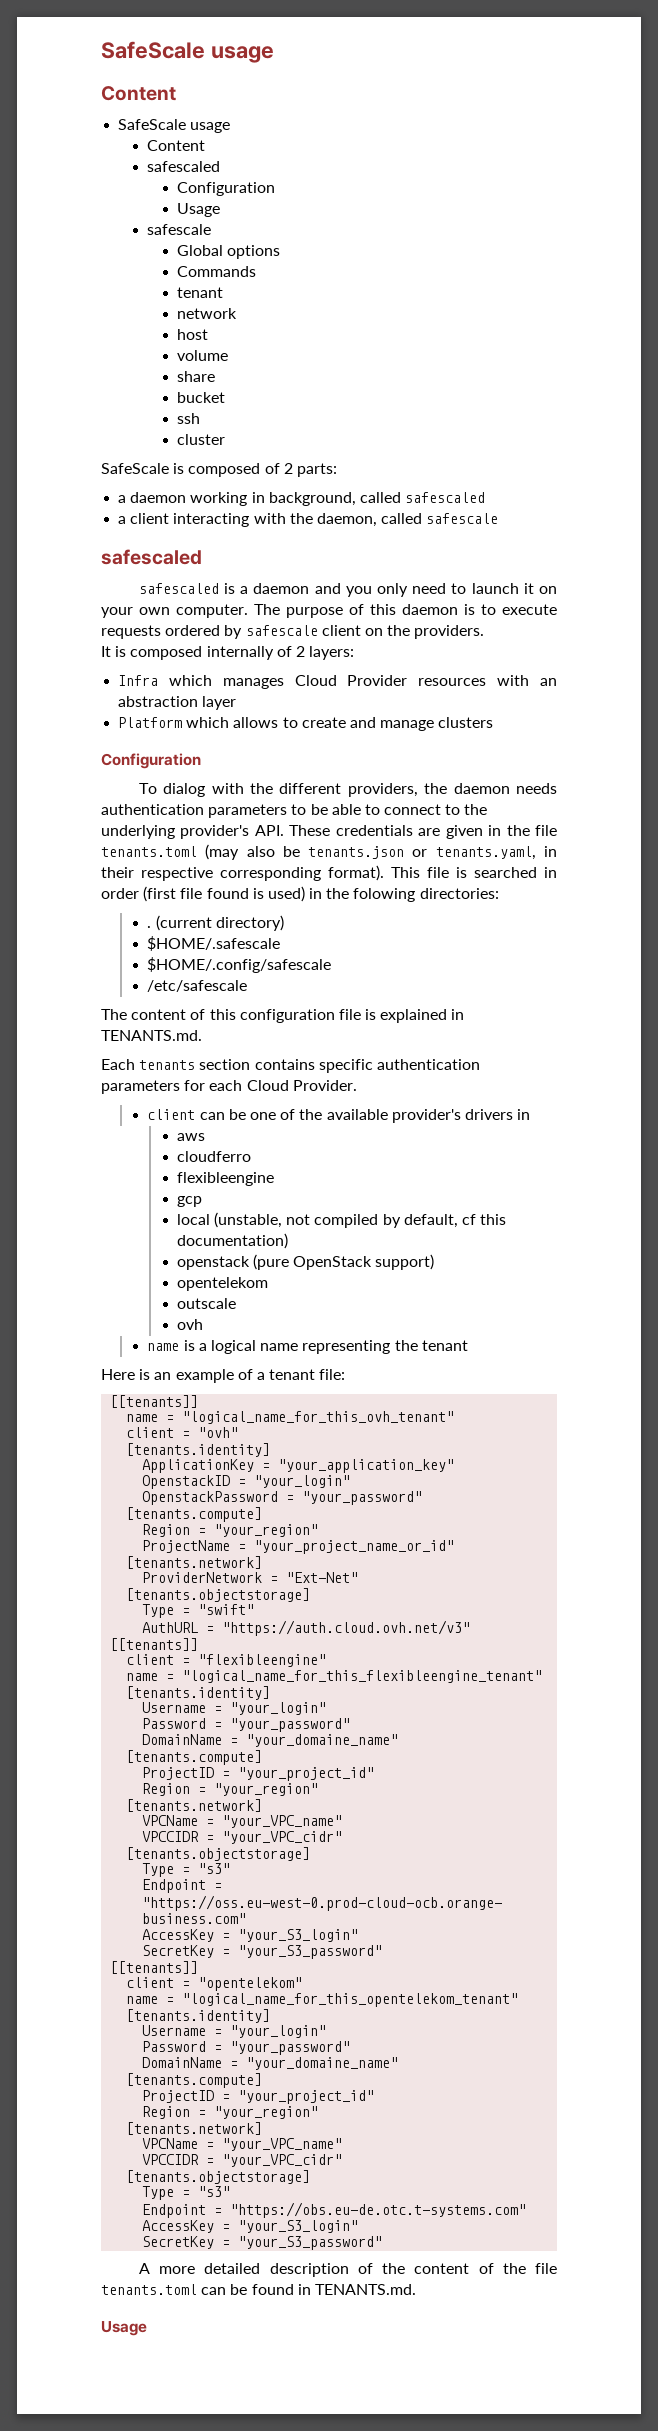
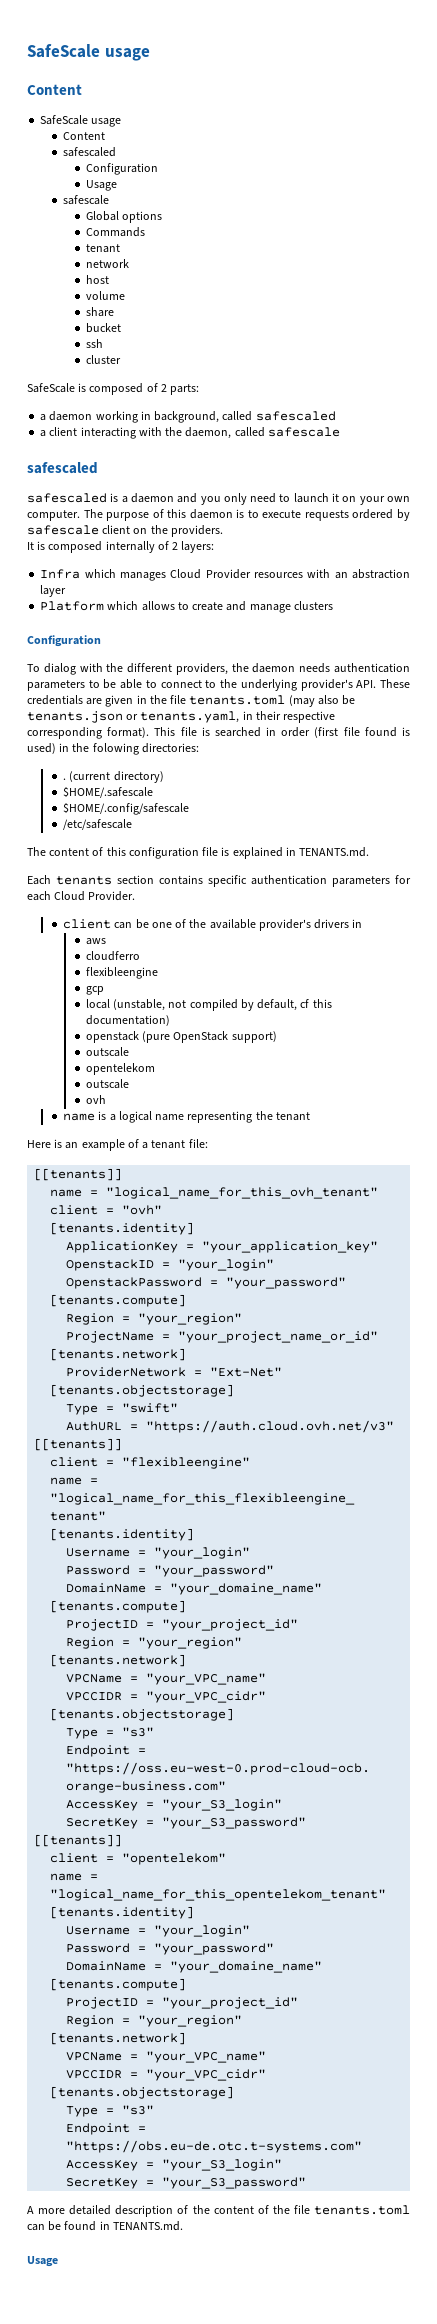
(435, 1262) none -> [85,1047,129,1057] // outscale

